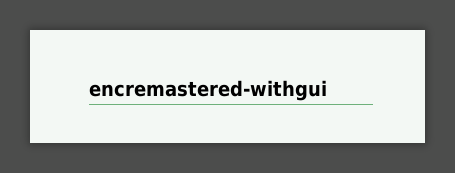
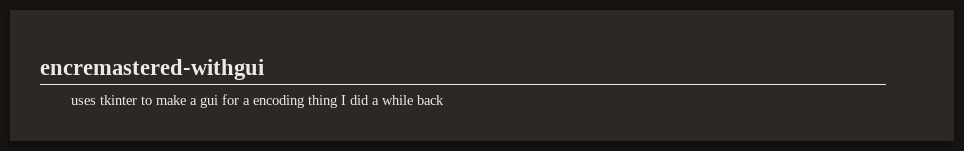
(327, 90) none -> [71,94,445,108] // uses tkinter to make a gui for a encoding thing I did a while back

